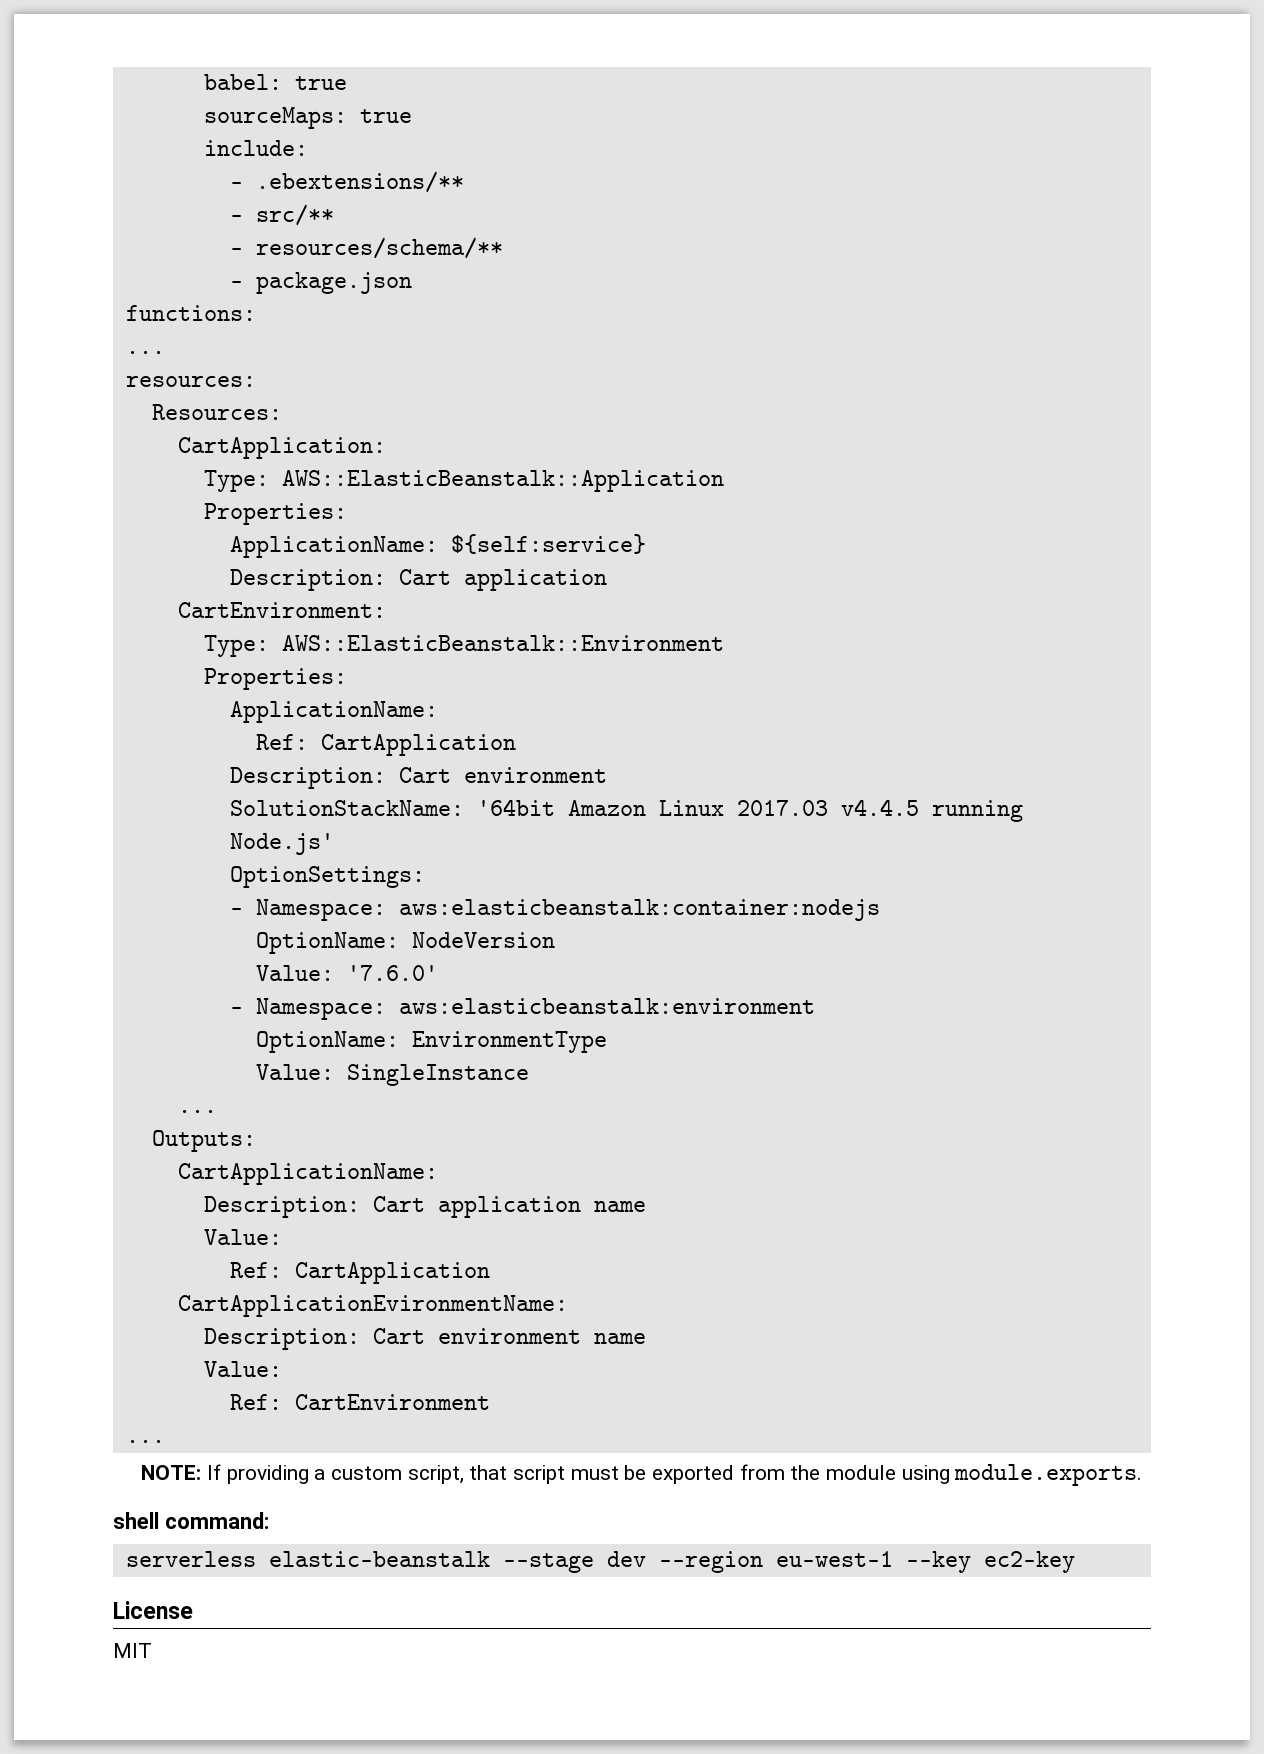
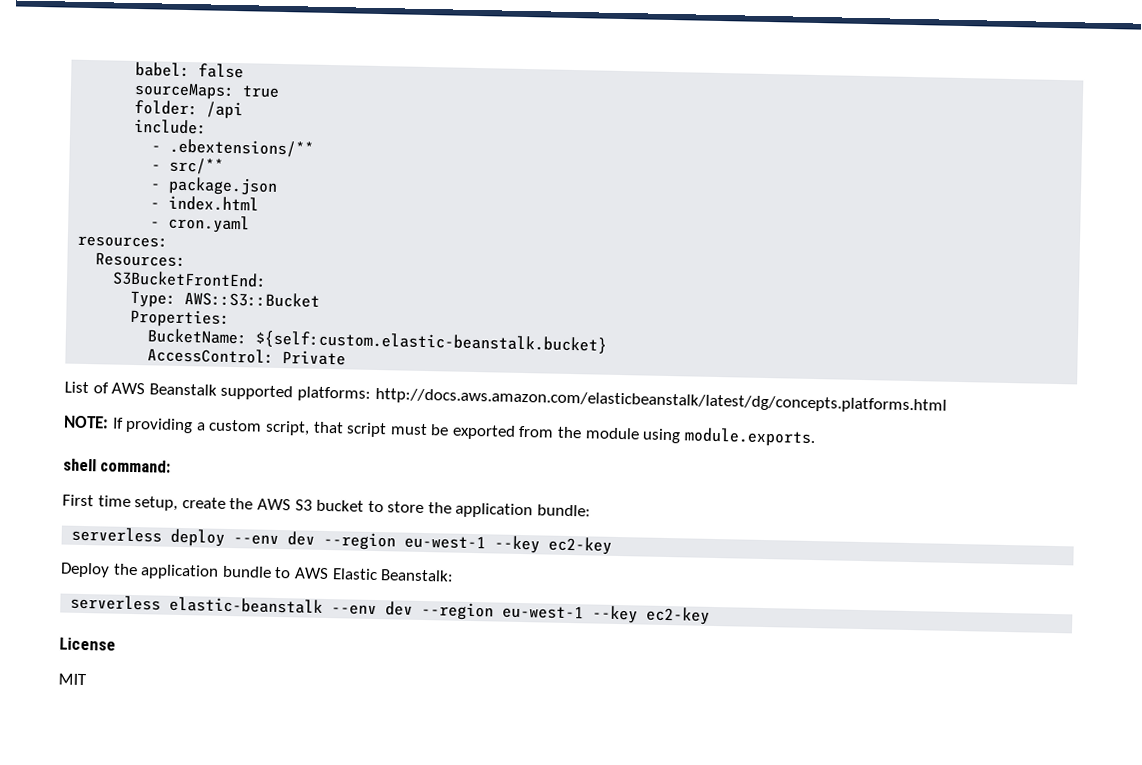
[294,76,347,90] true -> [198,63,245,79] false
(412, 116) none -> [134,99,244,120] // folder: /api
[255,237,503,259] [229,272,412,294] [125,305,256,321] [125,351,165,354] resources/schema/** // - package.json // functions: // ... -> [168,176,279,196] [150,195,260,212] [150,214,251,234] package.json // - index.html // - cron.yaml
[177,437,386,459] [203,470,724,492] [203,503,347,525] [229,534,646,558] [229,569,607,591] [177,602,386,618] [203,635,724,657] [203,668,347,690] [229,701,438,723] [255,734,516,756] [229,767,607,789] [229,799,1023,822] [229,833,334,855] [229,866,425,888] [229,899,880,921] [255,932,555,954] [255,965,438,981] [229,998,815,1020] [255,1031,607,1053] [255,1064,529,1086] [177,1110,217,1113] [151,1130,256,1152] [177,1163,438,1185] [203,1196,646,1218] [203,1229,282,1245] [229,1262,490,1284] [177,1295,568,1317] [203,1328,646,1350] [203,1361,282,1377] [229,1394,490,1410] [125,1440,165,1443] CartApplication: // Type: AWS::ElasticBeanstalk::Application // Properties: // ApplicationName: ${self:service} // Description: Cart application // CartEnvironment: // Type: AWS::ElasticBeanstalk::Environment // Properties: // ApplicationName: // Ref: CartApplication // Description: Cart environment // SolutionStackName: '64bit Amazon Linux 2017.03 v4.4.5 running Node.js' // OptionSettings: // - Namespace: aws:elasticbeanstalk:container:nodejs // OptionName: NodeVersion // Value: '7.6.0' // - Namespace: aws:elasticbeanstalk:environment // OptionName: EnvironmentType // Value: SingleInstance // ... // Outputs: // CartApplicationName: // Description: Cart application name // Value: // Ref: CartApplication // CartApplicationEvironmentName: // Description: Cart environment name // Value: // Ref: CartEnvironment // ... -> [112,270,268,288] [130,290,321,308] [130,308,231,328] [147,328,608,354] [147,347,347,366] [64,381,947,414] S3BucketFrontEnd: // Type: AWS::S3::Bucket // Properties: // BucketName: ${self:custom.elastic-beanstalk.bucket} // AccessControl: Private // List of AWS Beanstalk supported platforms: http://docs.aws.amazon.com/elasticbeanstalk/latest/dg/concepts.platforms.html
(269, 1520) none -> [62,494,592,519] [71,526,613,555] [60,562,455,582] // First time setup, create the AWS S3 bucket to store the application bundle: // serverless deploy --env dev --region eu-west-1 --key ec2-key // Deploy the application bundle to AWS Elastic Beanstalk:
[502,1553,594,1573] --stage -> [331,604,378,616] --env

